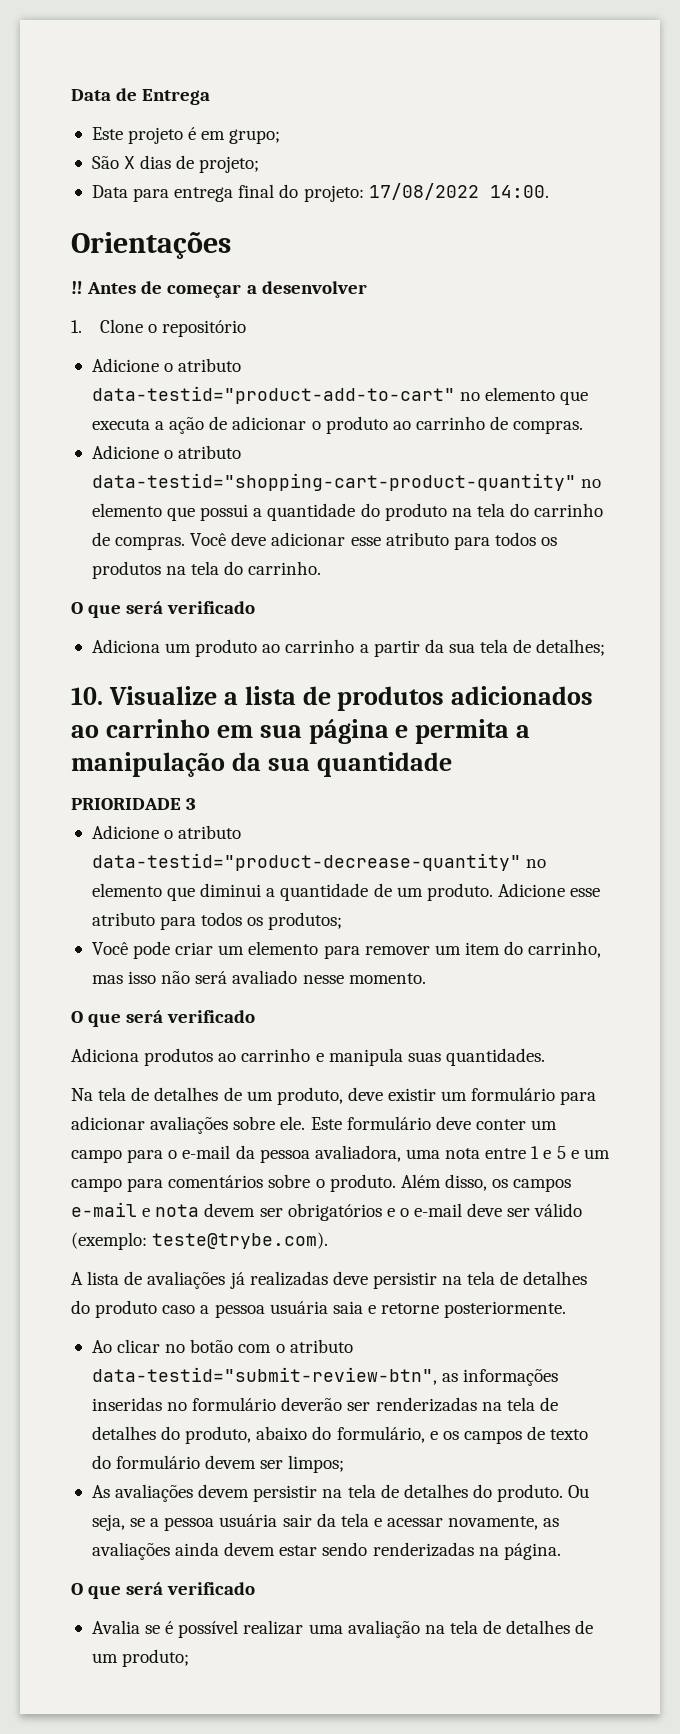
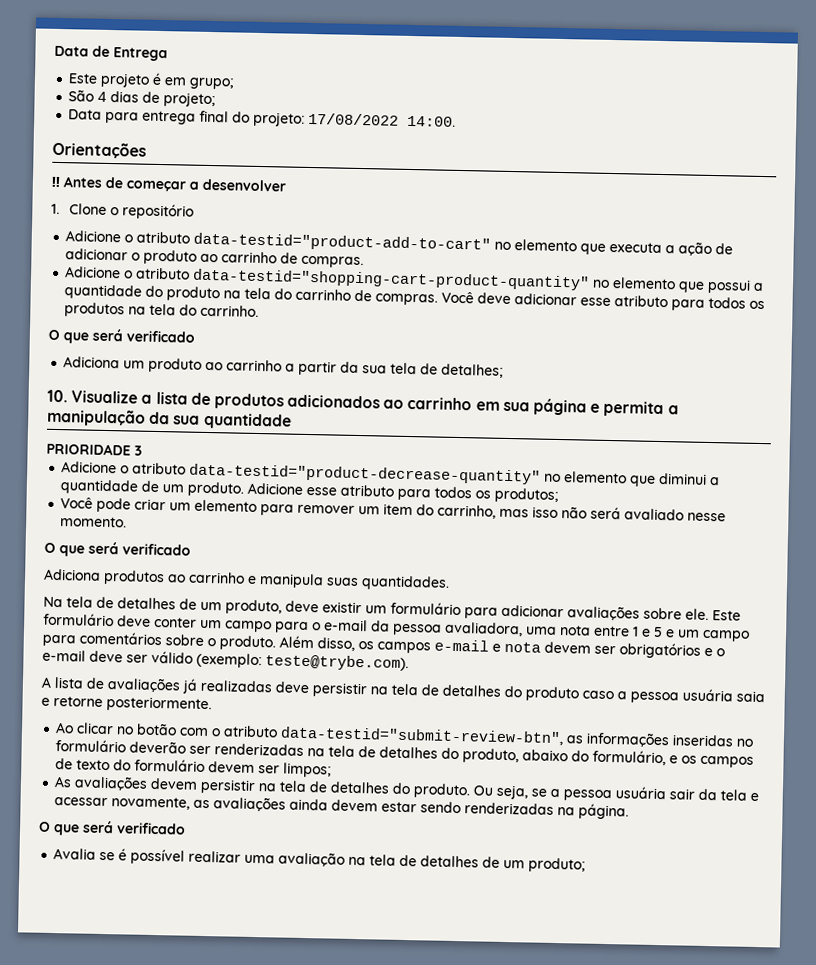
[124,156,136,169] X -> [97,91,108,102] 4

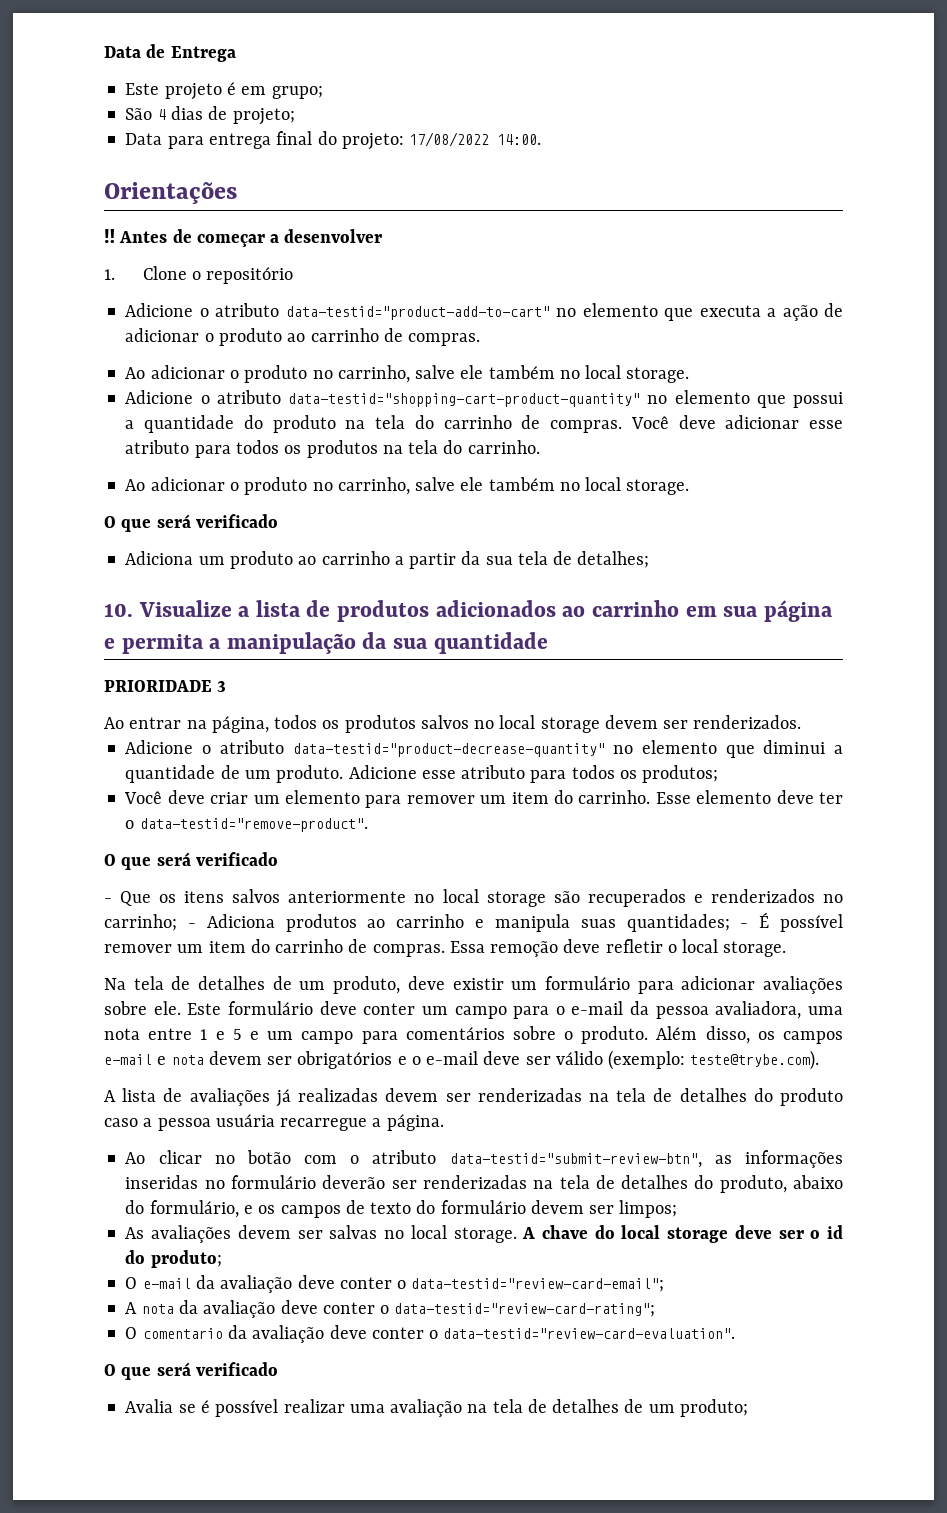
(365, 262) none -> [125,365,690,383] // Ao adicionar o produto no carrinho, salve ele também no local storage.
(260, 311) none -> [125,477,690,495] // Ao adicionar o produto no carrinho, salve ele também no local storage.
(142, 450) none -> [104,715,802,733] // Ao entrar na página, todos os produtos salvos no local storage devem ser renderizados.
[96,497,132,513] pode -> [167,790,205,804] deve
[437,504,727,522] [60,516,128,528] [44,541,191,557] carrinho, mas isso não será avaliado nesse momento. // O que será verificado // -> [578,790,843,804] [125,818,368,832] [104,852,278,870] [104,889,844,907] [104,914,196,931] carrinho. Esse elemento deve ter o data-testid="remove-product". // O que será verificado // - Que os itens salvos anteriormente no local storage são recuperados e renderizados no carrinho; -
[361,575,450,591] quantidades. -> [626,912,843,932] [104,939,787,957] quantidades; - É possível remover um item do carrinho de compras. Essa remoção deve refletir o local storage.
[275,681,367,698] deve persistir -> [385,1088,582,1102] devem ser renderizadas
[736,690,765,703] [41,695,212,713] saia e retorne posteriormente. -> [280,1114,444,1131] recarregue a página.
[200,778,760,802] [54,796,630,820] persistir na tela de detalhes do produto. Ou seja, se a pessoa usuária sair da tela e acessar novamente, as avaliações ainda devem estar sendo renderizadas na página. -> [297,1225,843,1243] [125,1250,222,1268] [125,1275,665,1293] [125,1300,656,1318] [125,1325,736,1343] ser salvas no local storage. A chave do local storage deve ser o id do produto; // O e-mail da avaliação deve conter o data-testid="review-card-email"; // A nota da avaliação deve conter o data-testid="review-card-rating"; // O comentario da avaliação deve conter o data-testid="review-card-evaluation".

